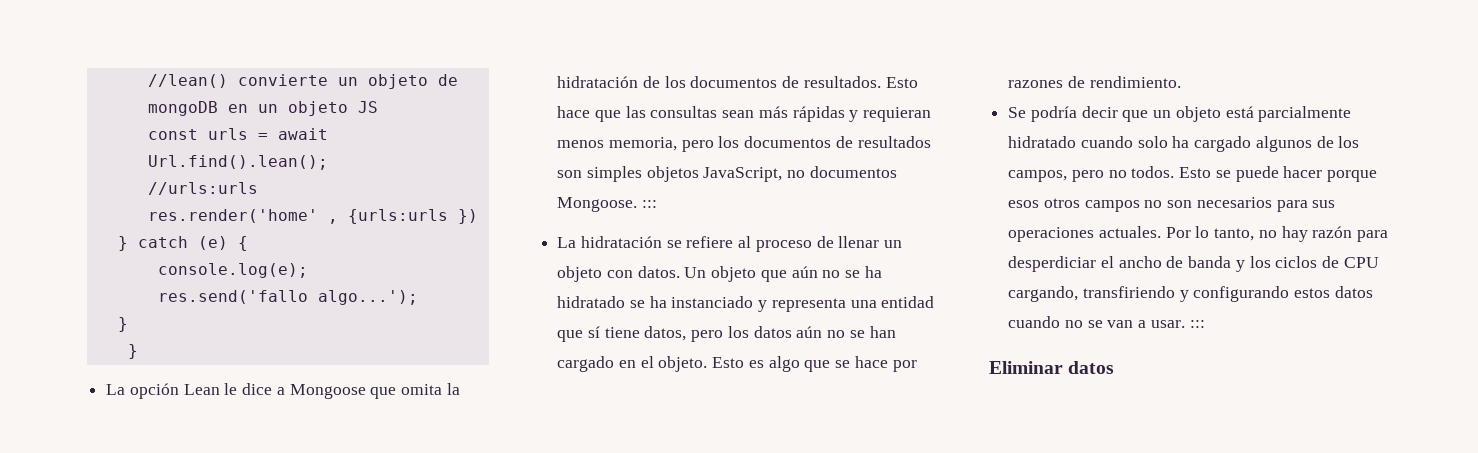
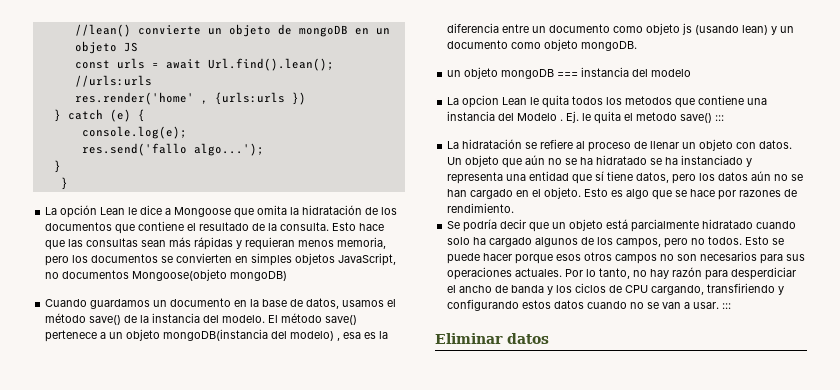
[782,76,881,88] de resultados. -> [115,221,330,234] que contiene el resultado de la consulta.
[835,136,931,148] [557,170,583,178] de resultados son -> [161,253,249,263] se convierten en
[557,197,638,212] Mongoose. -> [132,269,288,281] [45,298,397,309] [45,313,358,325] [45,329,389,342] [447,23,795,35] [447,39,638,51] [447,67,692,79] [447,95,768,108] [447,111,713,124] Mongoose(objeto mongoDB) // Cuando guardamos un documento en la base de datos, usamos el método save() de la instancia del modelo. El método save() pertenece a un objeto mongoDB(instancia del modelo) , esa es la diferencia entre un documento como objeto js (usando lean) y un documento como objeto mongoDB. // un objeto mongoDB === instancia del modelo // La opcion Lean le quita todos los metodos que contiene una instancia del Modelo . Ej. le quita el metodo save()

